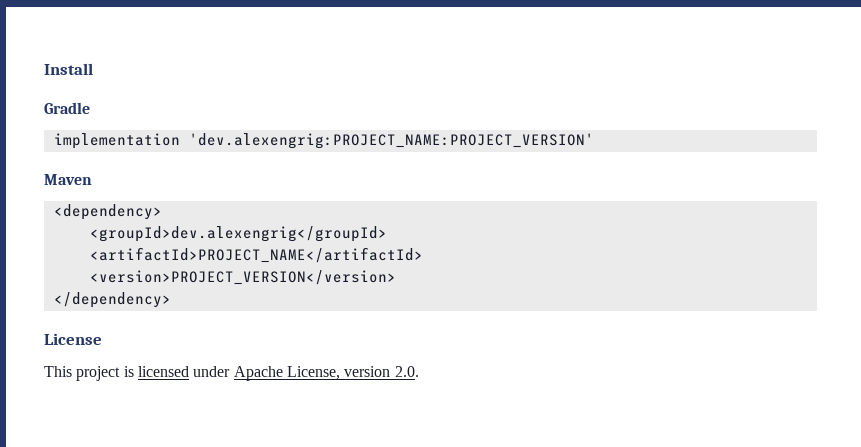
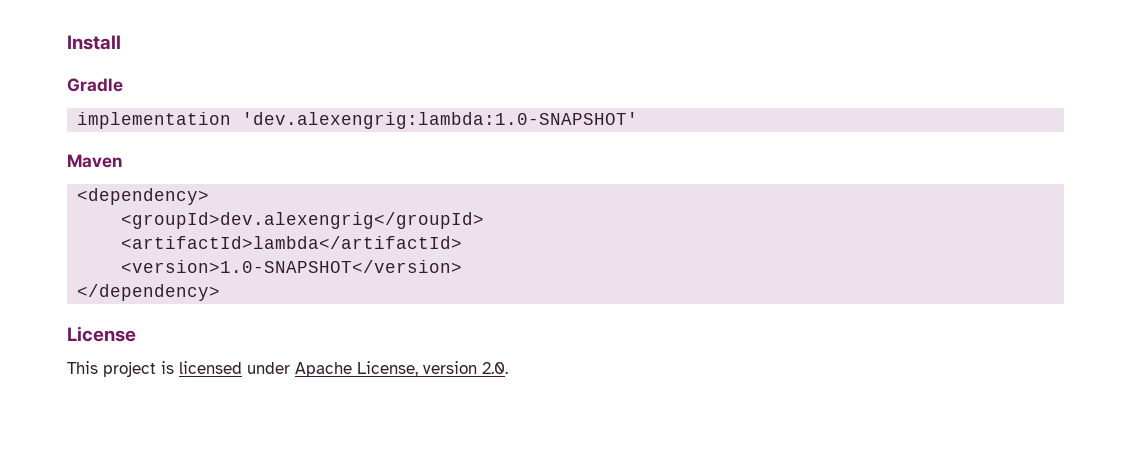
[188,133,594,149] 'dev.alexengrig:PROJECT_NAME:PROJECT_VERSION' -> [242,112,639,129] 'dev.alexengrig:lambda:1.0-SNAPSHOT'
[89,247,423,263] [89,270,396,285] <artifactId>PROJECT_NAME</artifactId> // <version>PROJECT_VERSION</version> -> [121,236,463,249] [121,260,463,273] <artifactId>lambda</artifactId> // <version>1.0-SNAPSHOT</version>

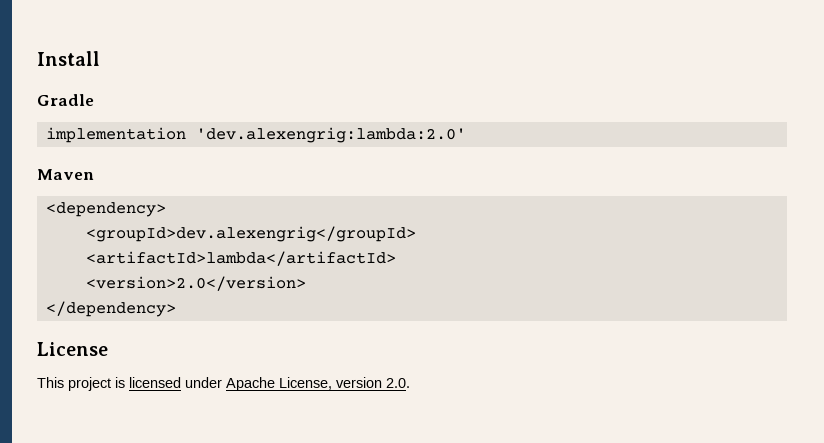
[242,112,639,129] 'dev.alexengrig:lambda:1.0-SNAPSHOT' -> [195,127,466,143] 'dev.alexengrig:lambda:2.0'
[121,260,463,273] <version>1.0-SNAPSHOT</version> -> [85,276,306,291] <version>2.0</version>

